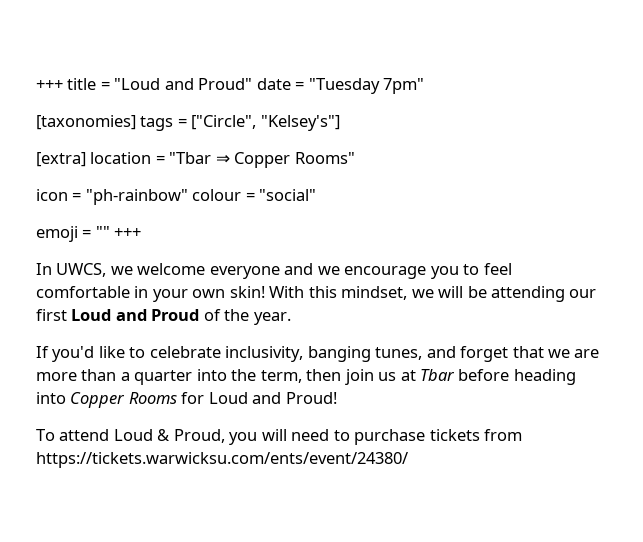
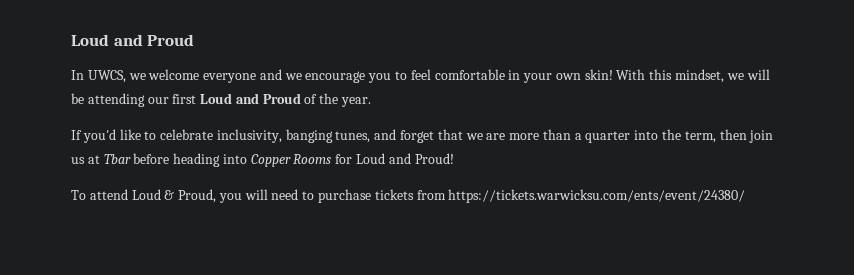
[36,78,425,94] [36,115,340,131] [36,152,355,168] [36,189,317,205] [36,226,142,242] +++ title = "Loud and Proud" date = "Tuesday 7pm" // [taxonomies] tags = ["Circle", "Kelsey's"] // [extra] location = "Tbar ⇒ Copper Rooms" // icon = "ph-rainbow" colour = "social" // emoji = "" +++ -> [71,34,195,46] Loud and Proud

